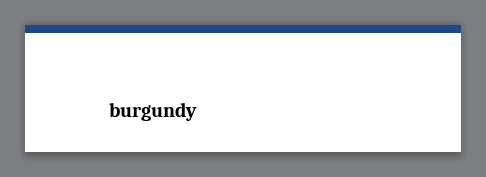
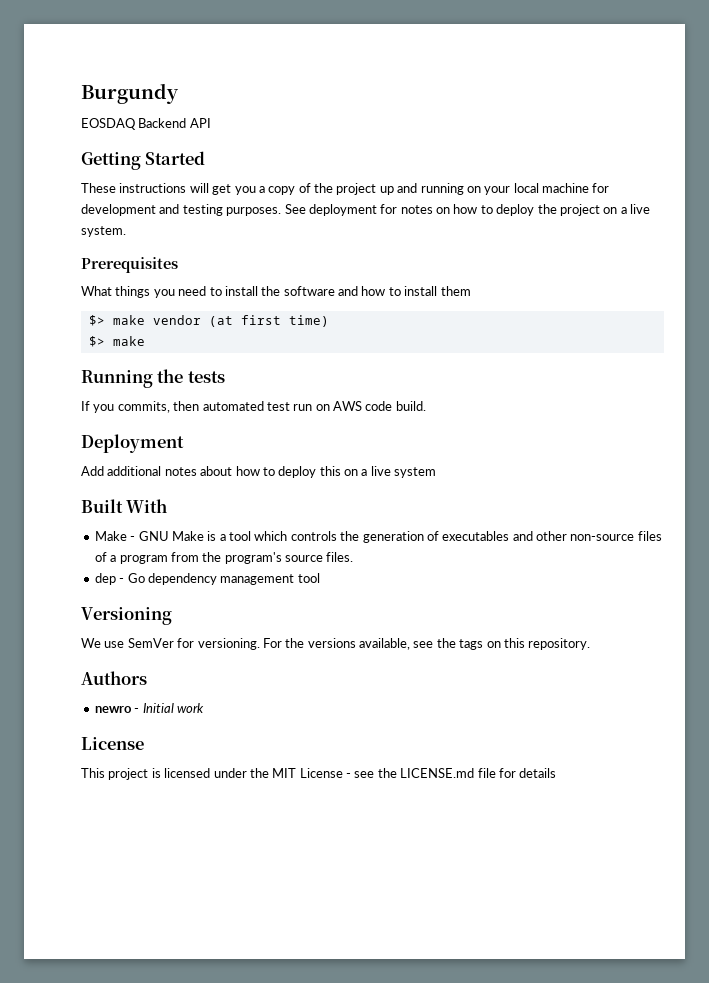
[109,102,197,121] burgundy -> [81,83,179,104] [81,118,211,130] [81,151,206,170] [81,183,610,195] [81,204,650,216] [81,226,126,237] [81,257,178,273] [81,286,471,298] [88,315,329,327] [88,336,145,347] [81,369,225,388] [81,401,426,413] [81,434,184,453] [81,466,437,478] [81,499,168,513] [94,531,662,543] [94,552,354,564] [94,573,320,585] [81,607,172,625] [81,638,591,650] [81,671,147,685] [94,703,204,713] [81,737,144,750] [81,768,557,780] Burgundy // EOSDAQ Backend API // Getting Started // These instructions will get you a copy of the project up and running on your local machine for development and testing purposes. See deployment for notes on how to deploy the project on a live system. // Prerequisites // What things you need to install the software and how to install them // $> make vendor (at first time) // $> make // Running the tests // If you commits, then automated test run on AWS code build. // Deployment // Add additional notes about how to deploy this on a live system // Built With // Make - GNU Make is a tool which controls the generation of executables and other non-source files of a program from the program's source files. // dep - Go dependency management tool // Versioning // We use SemVer for versioning. For the versions available, see the tags on this repository. // Authors // newro - Initial work // License // This project is licensed under the MIT License - see the LICENSE.md file for details

